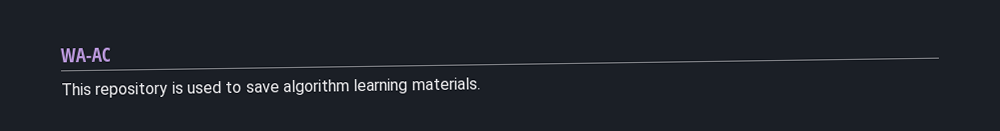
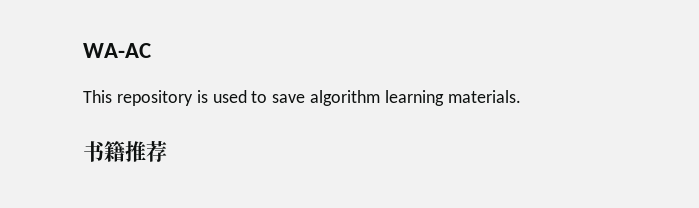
(481, 84) none -> [83,140,167,162] // 书籍推荐

